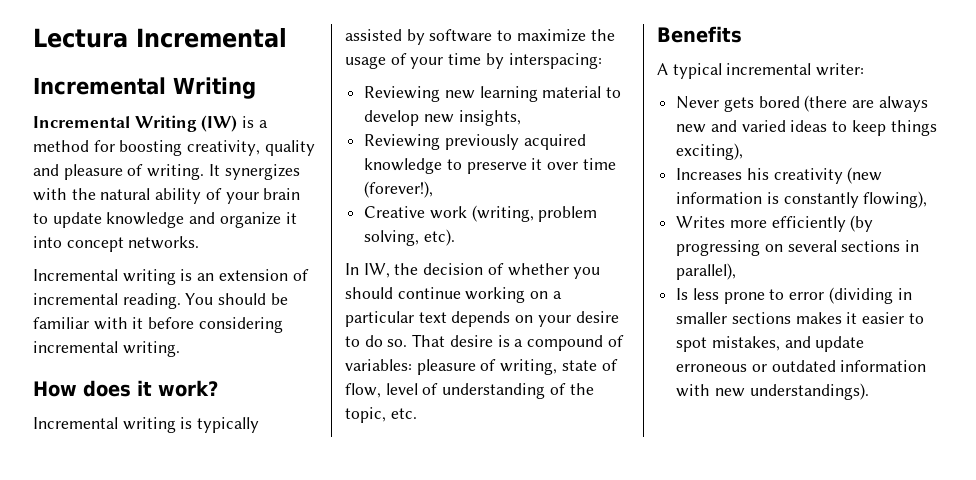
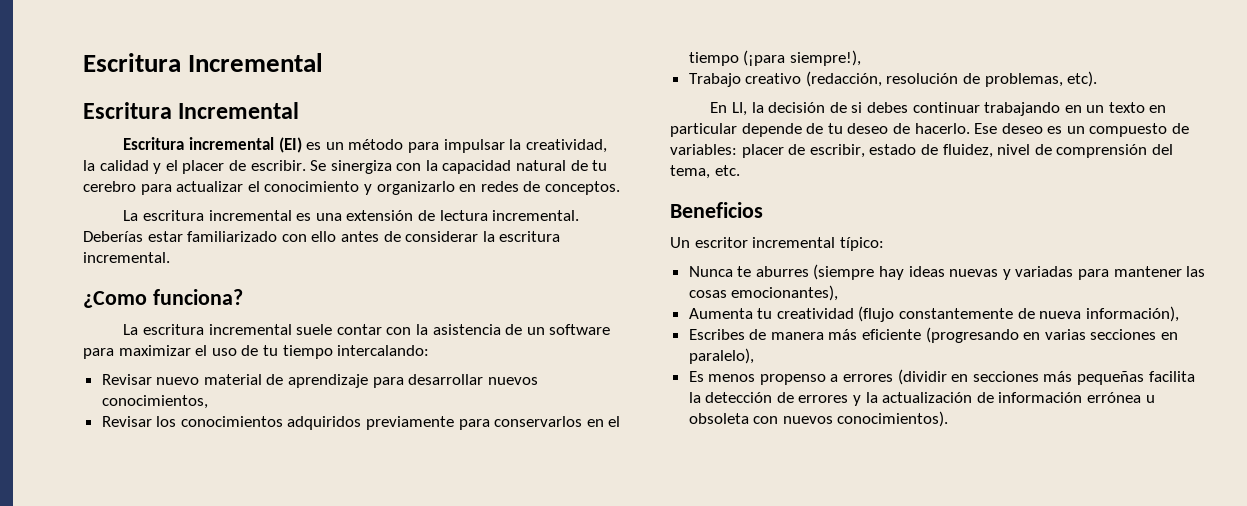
[33,28,287,48] [33,77,256,99] [33,115,268,132] [33,140,315,156] [33,164,300,180] [33,188,301,204] [33,212,297,228] [33,236,200,252] [33,269,309,285] [33,293,288,309] [33,317,283,333] [33,341,180,357] [33,380,218,397] [33,417,260,433] [345,29,615,45] [345,53,602,69] [364,86,622,102] [364,110,521,126] [364,134,586,150] [364,158,616,174] [364,181,434,198] [364,205,598,222] [364,229,455,246] [345,263,601,279] [345,287,562,303] [345,311,619,327] [345,334,624,351] [345,359,618,375] [345,383,594,399] [345,407,417,423] [657,26,742,43] [657,63,865,79] [676,95,928,112] [676,120,937,136] [676,143,744,160] [676,167,883,184] [676,191,928,208] [676,215,874,232] [676,240,920,256] [676,263,737,280] [676,287,912,304] [676,312,924,324] [676,336,865,352] [676,360,927,372] [676,383,869,400] Lectura Incremental // Incremental Writing // Incremental Writing (IW) is a method for boosting creativity, quality and pleasure of writing. It synergizes with the natural ability of your brain to update knowledge and organize it into concept networks. // Incremental writing is an extension of incremental reading. You should be familiar with it before considering incremental writing. // How does it work? // Incremental writing is typically assisted by software to maximize the usage of your time by interspacing: // Reviewing new learning material to develop new insights, // Reviewing previously acquired knowledge to preserve it over time (forever!), // Creative work (writing, problem solving, etc). // In IW, the decision of whether you should continue working on a particular text depends on your desire to do so. That desire is a compound of variables: pleasure of writing, state of flow, level of understanding of the topic, etc. // Benefits // A typical incremental writer: // Never gets bored (there are always new and varied ideas to keep things exciting), // Increases his creativity (new information is constantly flowing), // Writes more efficiently (by progressing on several sections in parallel), // Is less prone to error (dividing in smaller sections makes it easier to spot mistakes, and update erroneous or outdated information with new understandings). -> [83,53,324,72] [83,102,300,119] [123,137,607,153] [83,160,608,174] [83,181,620,195] [123,210,580,221] [83,231,561,242] [83,252,170,263] [83,289,243,308] [123,324,611,335] [83,345,430,359] [101,374,538,388] [101,395,208,409] [101,416,621,430] [688,50,861,66] [688,71,1098,87] [710,102,1167,116] [670,123,1190,137] [670,144,1173,158] [670,165,740,179] [670,202,763,218] [670,237,884,251] [688,264,1206,280] [688,285,839,301] [688,306,1179,322] [688,327,1179,343] [688,348,754,364] [688,369,1195,385] [688,392,1155,406] [688,411,949,427] Escritura Incremental // Escritura Incremental // Escritura incremental (EI) es un método para impulsar la creatividad, la calidad y el placer de escribir. Se sinergiza con la capacidad natural de tu cerebro para actualizar el conocimiento y organizarlo en redes de conceptos. // La escritura incremental es una extensión de lectura incremental. Deberías estar familiarizado con ello antes de considerar la escritura incremental. // ¿Como funciona? // La escritura incremental suele contar con la asistencia de un software para maximizar el uso de tu tiempo intercalando: // Revisar nuevo material de aprendizaje para desarrollar nuevos conocimientos, // Revisar los conocimientos adquiridos previamente para conservarlos en el tiempo (¡para siempre!), // Trabajo creativo (redacción, resolución de problemas, etc). // En LI, la decisión de si debes continuar trabajando en un texto en particular depende de tu deseo de hacerlo. Ese deseo es un compuesto de variables: placer de escribir, estado de fluidez, nivel de comprensión del tema, etc. // Beneficios // Un escritor incremental típico: // Nunca te aburres (siempre hay ideas nuevas y variadas para mantener las cosas emocionantes), // Aumenta tu creatividad (flujo constantemente de nueva información), // Escribes de manera más eficiente (progresando en varias secciones en paralelo), // Es menos propenso a errores (dividir en secciones más pequeñas facilita la detección de errores y la actualización de información errónea u obsoleta con nuevos conocimientos).

